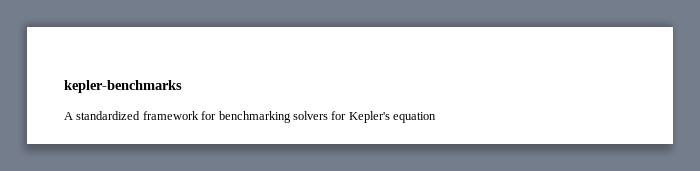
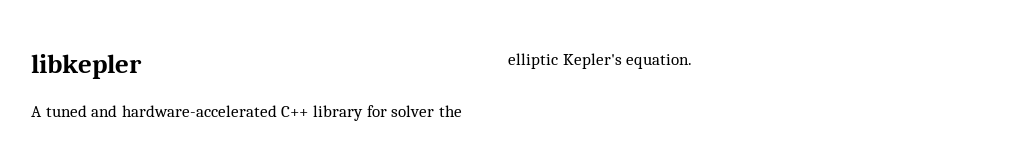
[64,80,182,93] kepler-benchmarks -> [31,54,142,79] libkepler
[76,111,436,123] standardized framework for benchmarking solvers for Kepler's equation -> [45,105,462,121] [508,53,693,69] tuned and hardware-accelerated C++ library for solver the elliptic Kepler's equation.

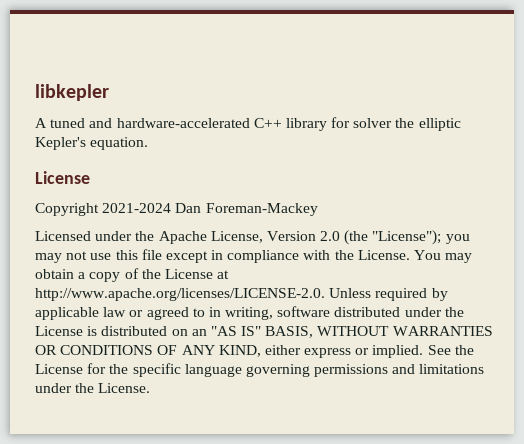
(693, 61) none -> [35,171,90,184] [35,203,318,216] [35,230,470,245] [35,249,473,263] [35,268,230,282] [35,288,448,301] [35,306,464,320] [35,326,493,338] [35,345,474,358] [35,363,485,377] [35,383,151,393] // License // Copyright 2021-2024 Dan Foreman-Mackey // Licensed under the Apache License, Version 2.0 (the "License"); you may not use this file except in compliance with the License. You may obtain a copy of the License at http://www.apache.org/licenses/LICENSE-2.0. Unless required by applicable law or agreed to in writing, software distributed under the License is distributed on an "AS IS" BASIS, WITHOUT WARRANTIES OR CONDITIONS OF ANY KIND, either express or implied. See the License for the specific language governing permissions and limitations under the License.

